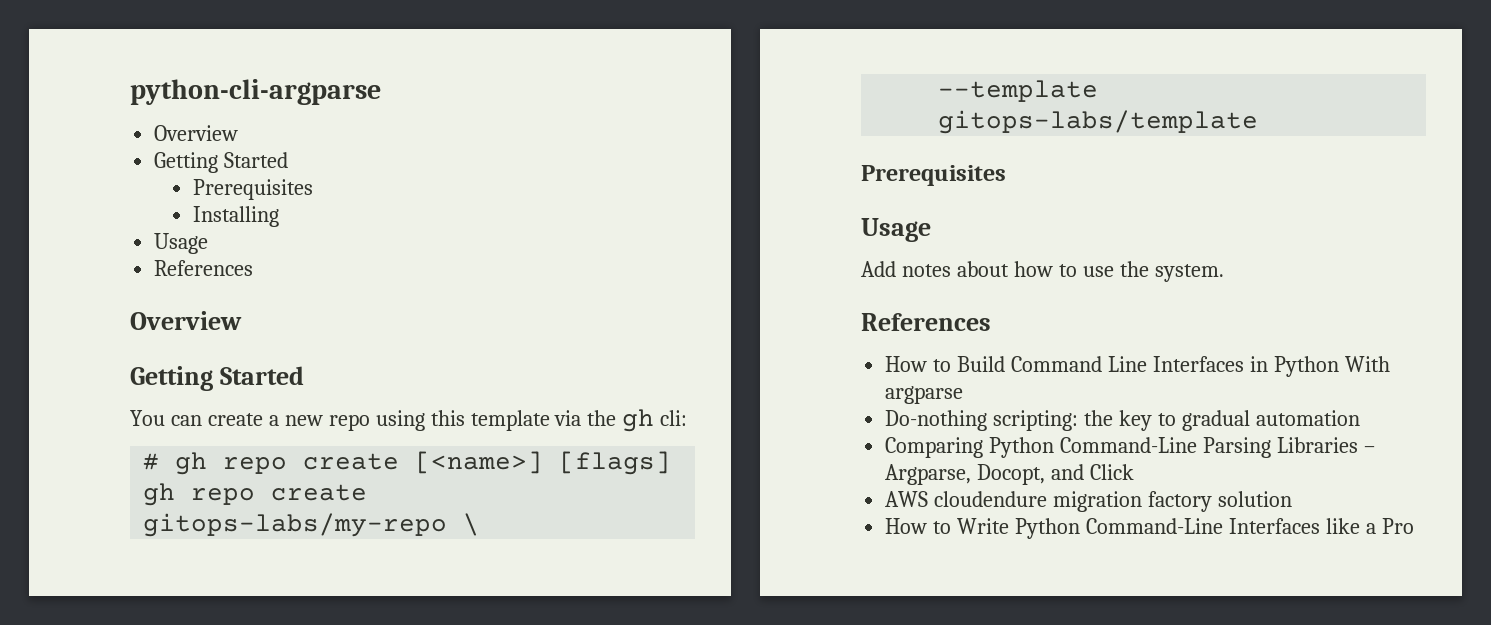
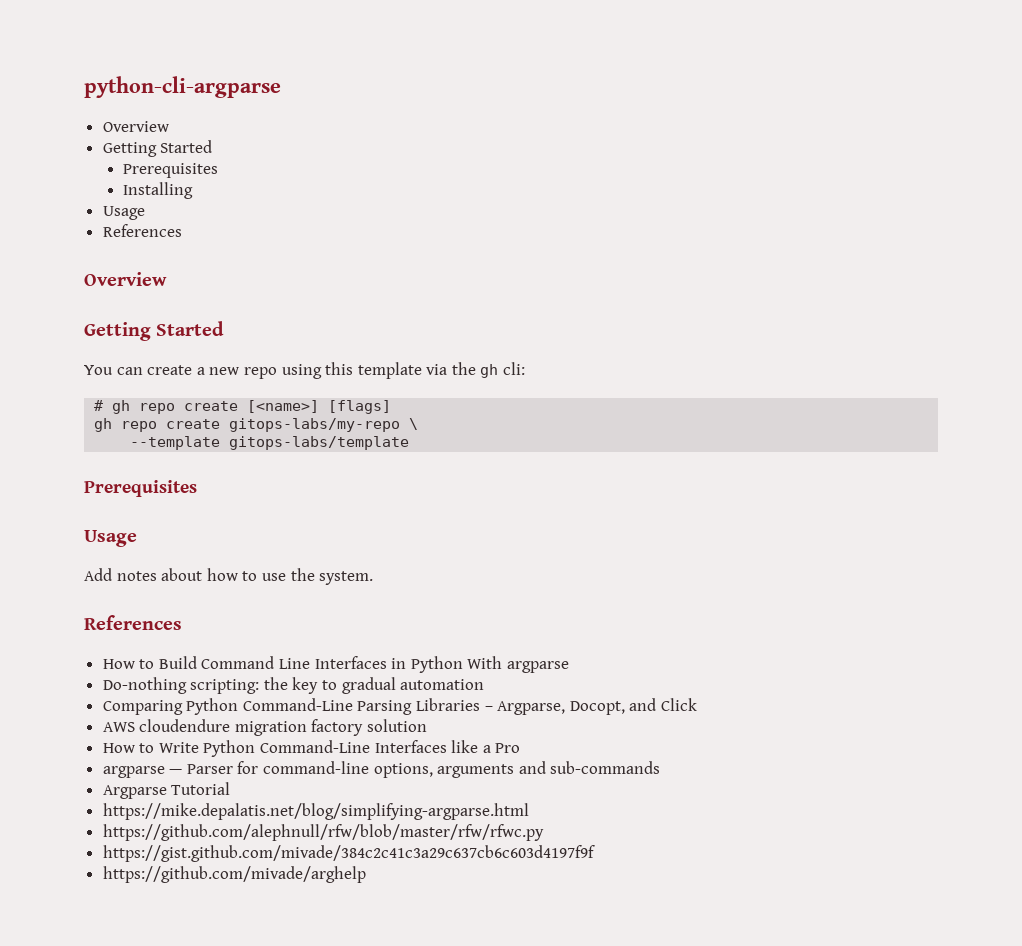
(1414, 526) none -> [102,761,661,778] [102,782,231,799] [102,803,529,820] [102,824,544,841] [102,845,595,862] [102,866,366,883] // argparse — Parser for command-line options, arguments and sub-commands // Argparse Tutorial // https://mike.depalatis.net/blog/simplifying-argparse.html // https://github.com/alephnull/rfw/blob/master/rfw/rfwc.py // https://gist.github.com/mivade/384c2c41c3a29c637cb6c603d4197f9f // https://github.com/mivade/arghelp

